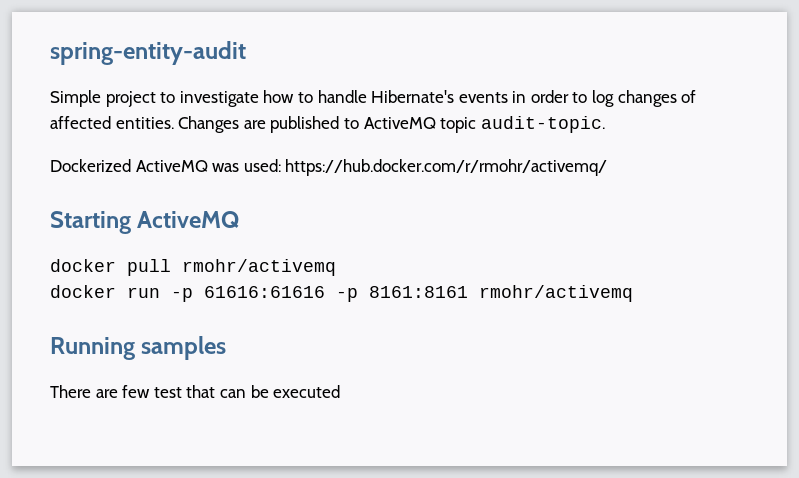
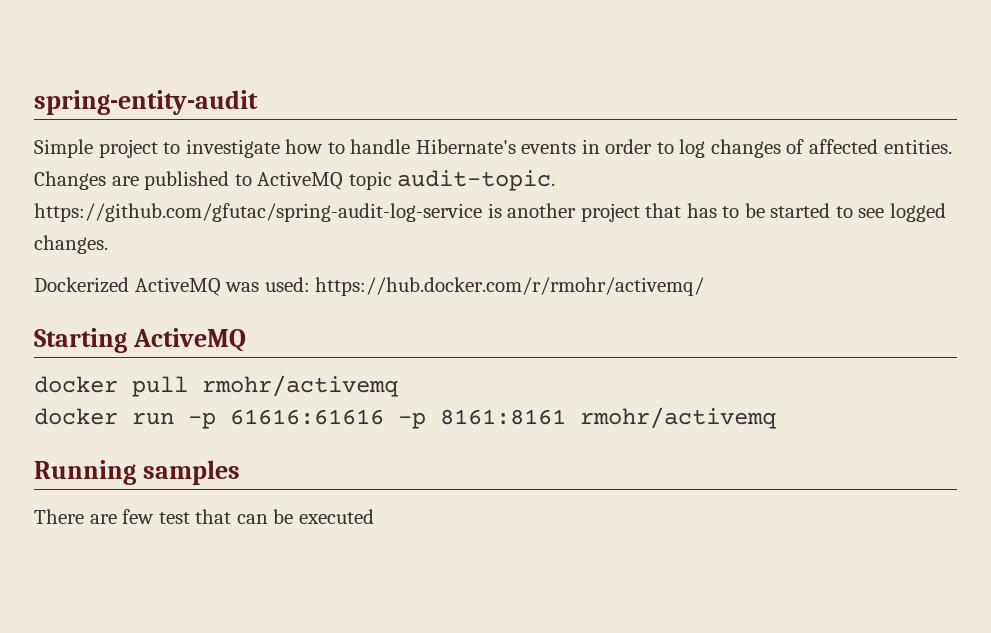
(605, 124) none -> [34,203,946,222] [34,235,108,254] https://github.com/gfutac/spring-audit-log-service is another project that has to be started to see logged changes.

